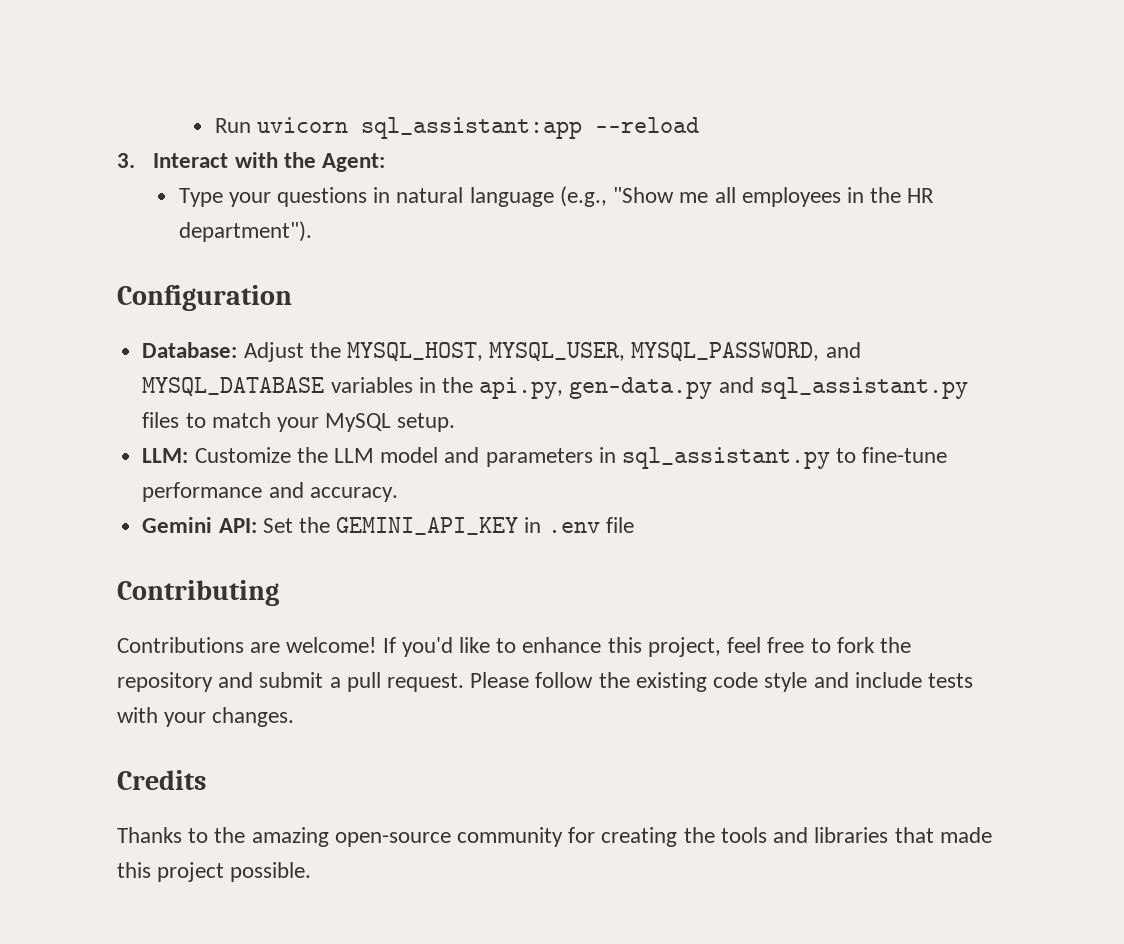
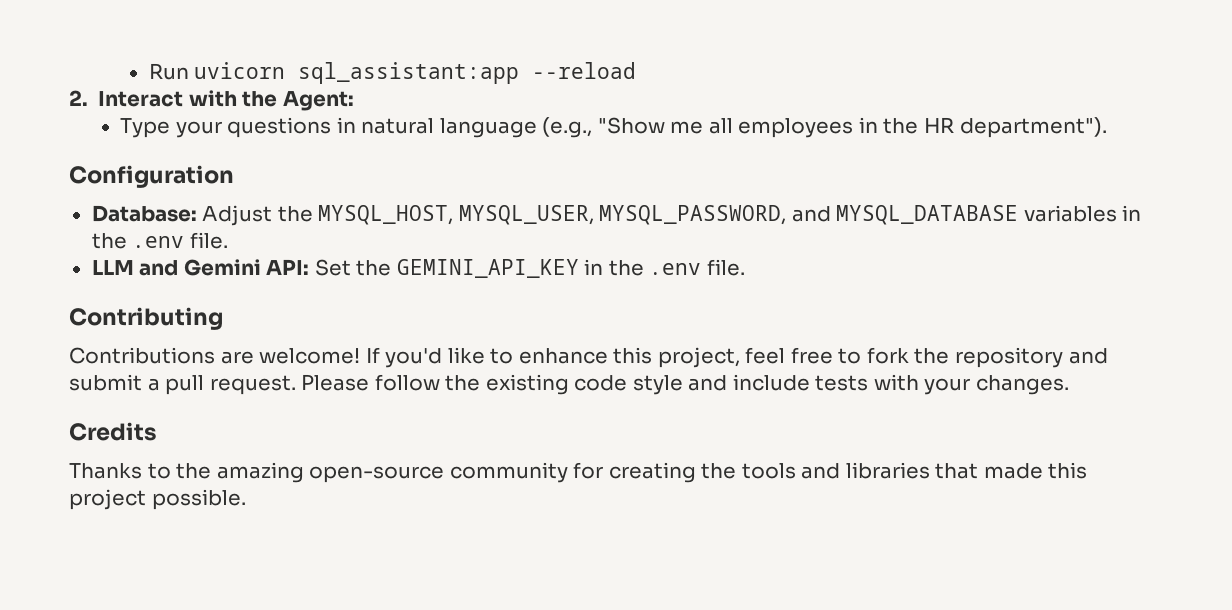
[117,153,135,168] 3. -> [69,90,88,106] 2.
[479,377,968,399] [142,412,456,432] [142,447,948,469] [142,482,398,502] api.py, gen-data.py and sql_assistant.py files to match your MySQL setup. // LLM: Customize the LLM model and parameters in sql_assistant.py to fine-tune performance and accuracy. // -> [132,232,228,249] [91,260,179,276] .env file. // LLM and
[547,517,634,533] .env file -> [608,259,745,276] the .env file.

